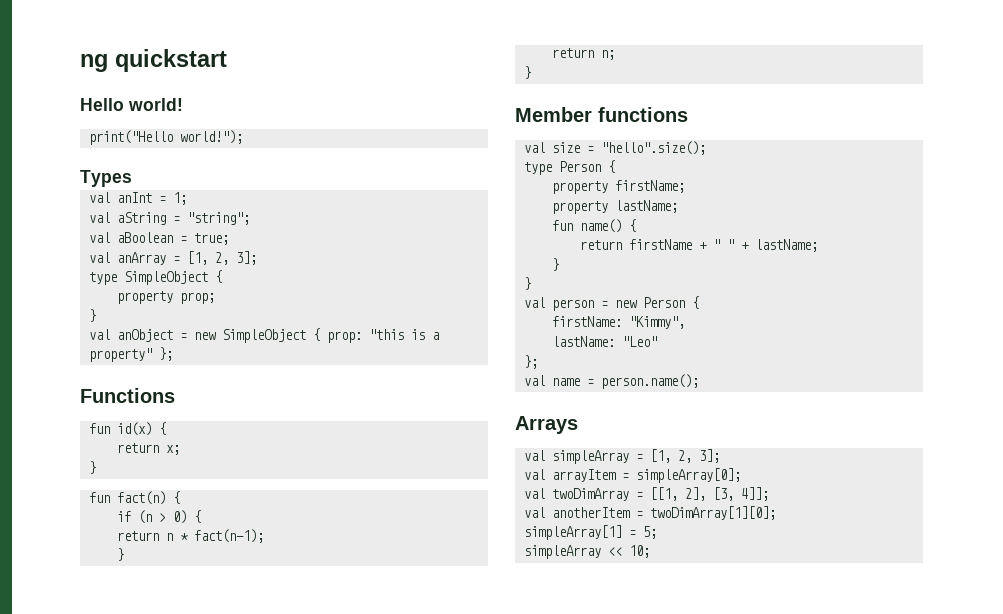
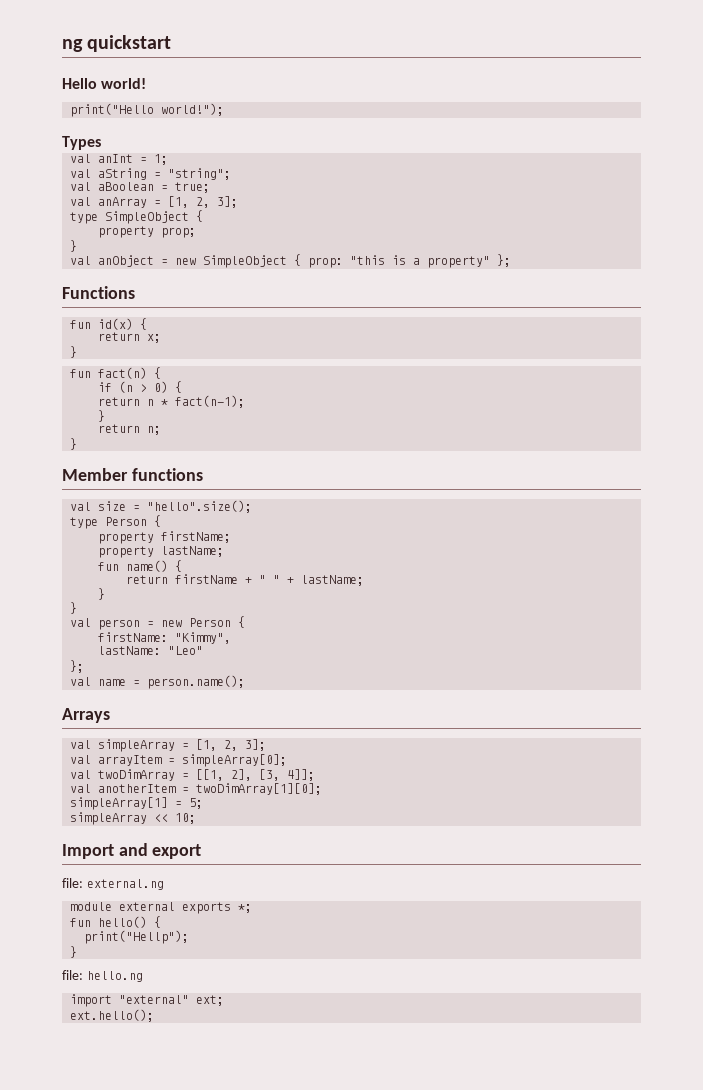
(650, 551) none -> [62,843,202,859] [62,878,164,890] [70,902,253,914] [70,916,162,928] [84,930,190,944] [70,946,78,958] [62,970,143,982] [70,994,225,1007] [70,1009,155,1022] // Import and export // file: external.ng // module external exports *; // fun hello() { // print("Hellp"); // } // file: hello.ng // import "external" ext; // ext.hello();

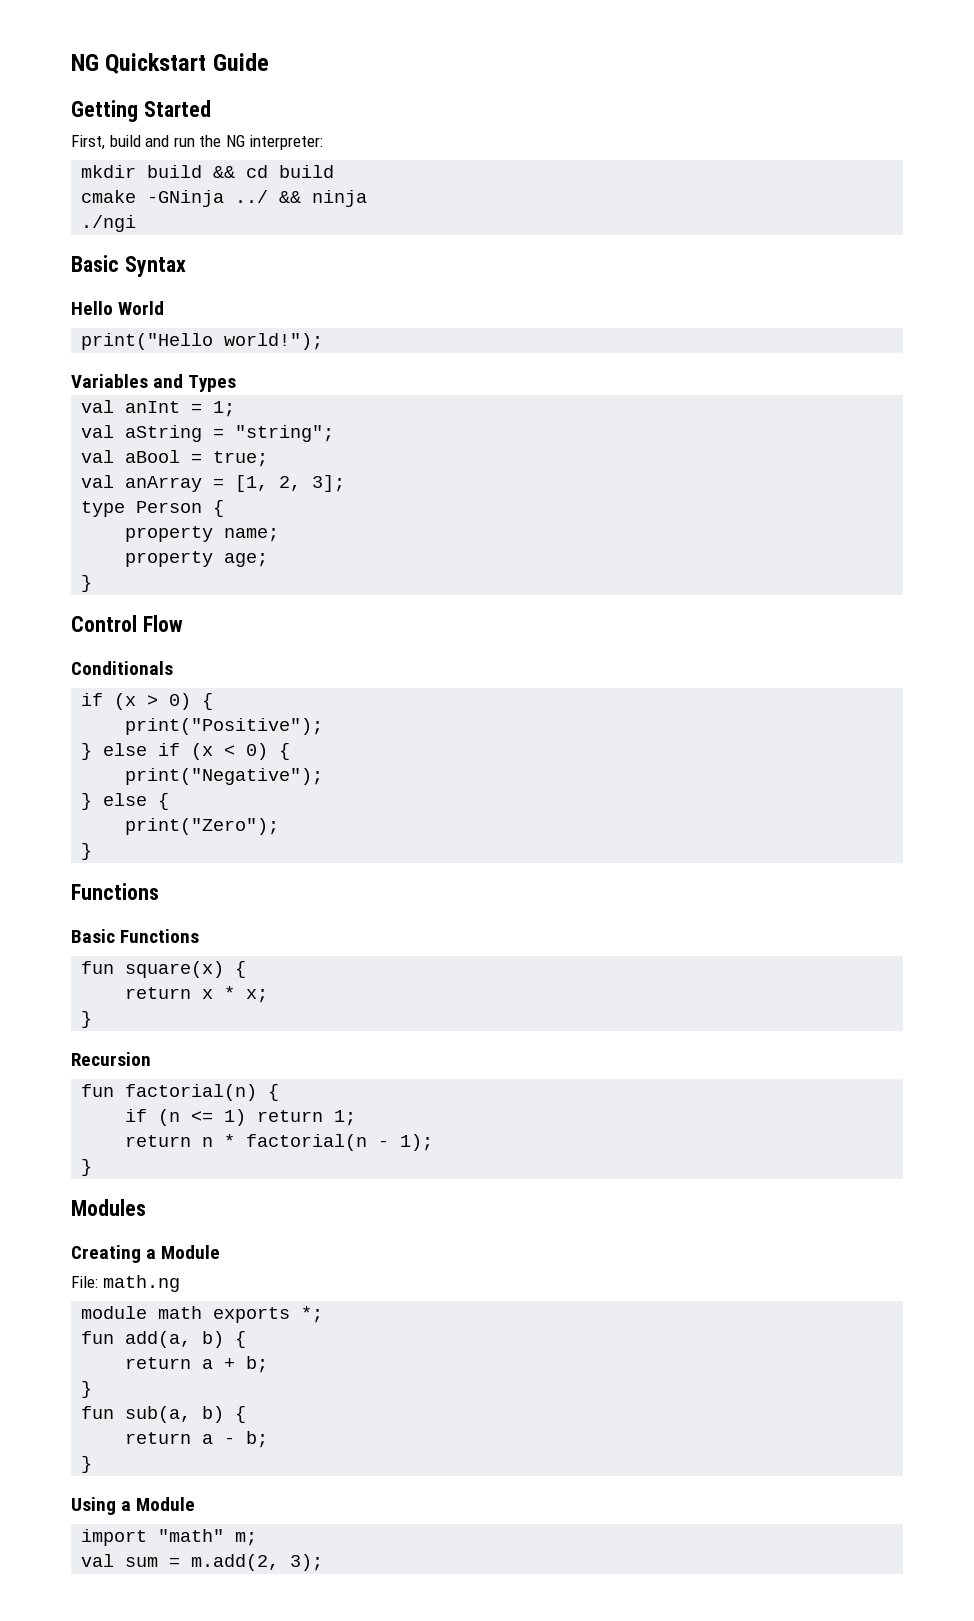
[62,35,172,52] ng quickstart -> [71,53,269,74] [71,100,211,122] [71,135,323,150] [81,165,335,178] [81,190,368,207] [81,215,137,232] [71,255,186,277] NG Quickstart Guide // Getting Started // First, build and run the NG interpreter: // mkdir build && cd build // cmake -GNinja ../ && ninja // ./ngi // Basic Syntax
[101,78,147,89] world! -> [118,301,165,315] World
(225, 109) none -> [71,374,184,388] Variables and
[98,182,155,191] aBoolean -> [125,450,181,463] aBool
[105,210,204,224] [98,226,197,238] [70,240,78,252] [70,254,512,268] [62,286,135,299] [70,318,148,330] [98,332,141,341] SimpleObject { // property prop; // } // val anObject = new SimpleObject { prop: "this is a property" }; // Functions // fun id(x) { // return -> [136,500,225,517] [125,526,280,542] [125,551,269,567] [81,575,93,592] [71,615,183,632] [71,661,173,675] [81,693,214,710] [125,718,324,735] [81,743,291,760] [125,768,324,785] [81,793,170,810] [125,818,280,835] [81,843,93,860] [71,883,159,900] [71,929,200,943] [81,961,247,978] [125,986,236,999] Person { // property name; // property age; // } // Control Flow // Conditionals // if (x > 0) { // print("Positive"); // } else if (x < 0) { // print("Negative"); // } else { // print("Zero"); // } // Functions // Basic Functions // fun square(x) { // return x *
[70,367,148,379] // fun fact(n) -> [71,1052,151,1066] [81,1084,258,1101] // Recursion // fun factorial(n)
[140,381,183,393] > 0) { -> [191,1109,357,1126] <= 1) return 1;
[175,395,246,408] [98,410,106,422] [98,424,162,435] [70,438,78,450] [62,468,203,481] [70,500,253,513] [70,515,162,529] [98,531,232,544] [98,546,225,558] [98,560,183,572] [126,574,365,586] [98,588,106,600] [70,602,78,614] [70,616,246,630] [98,632,232,644] [98,646,204,655] [70,660,85,673] [70,675,246,689] [62,708,110,723] [70,739,267,752] [70,754,288,767] [70,769,316,781] [70,783,323,795] [70,797,204,810] [70,812,197,825] [62,843,202,859] [62,878,164,890] fact(n-1); // } // return n; // } // Member functions // val size = "hello".size(); // type Person { // property firstName; // property lastName; // fun name() { // return firstName + " " + lastName; // } // } // val person = new Person { // firstName: "Kimmy", // lastName: "Leo" // }; // val name = person.name(); // Arrays // val simpleArray = [1, 2, 3]; // val arrayItem = simpleArray[0]; // val twoDimArray = [[1, 2], [3, 4]]; // val anotherItem = twoDimArray[1][0]; // simpleArray[1] = 5; // simpleArray << 10; // Import and export // file: external.ng -> [246,1134,434,1151] [81,1159,93,1176] [71,1199,146,1216] [71,1245,221,1263] [71,1275,180,1292] factorial(n - 1); // } // Modules // Creating a Module // File: math.ng
[119,902,176,911] external -> [158,1306,203,1319] math
[98,916,162,928] [84,930,190,944] [70,946,78,958] [62,970,143,982] [70,994,225,1007] [70,1009,155,1022] hello() { // print("Hellp"); // } // file: hello.ng // import "external" ext; // ext.hello(); -> [125,1331,247,1348] [125,1356,269,1373] [81,1381,93,1398] [81,1406,247,1423] [125,1431,269,1448] [81,1456,93,1473] [71,1497,196,1515] [81,1529,258,1546] [81,1554,324,1571] add(a, b) { // return a + b; // } // fun sub(a, b) { // return a - b; // } // Using a Module // import "math" m; // val sum = m.add(2, 3);

